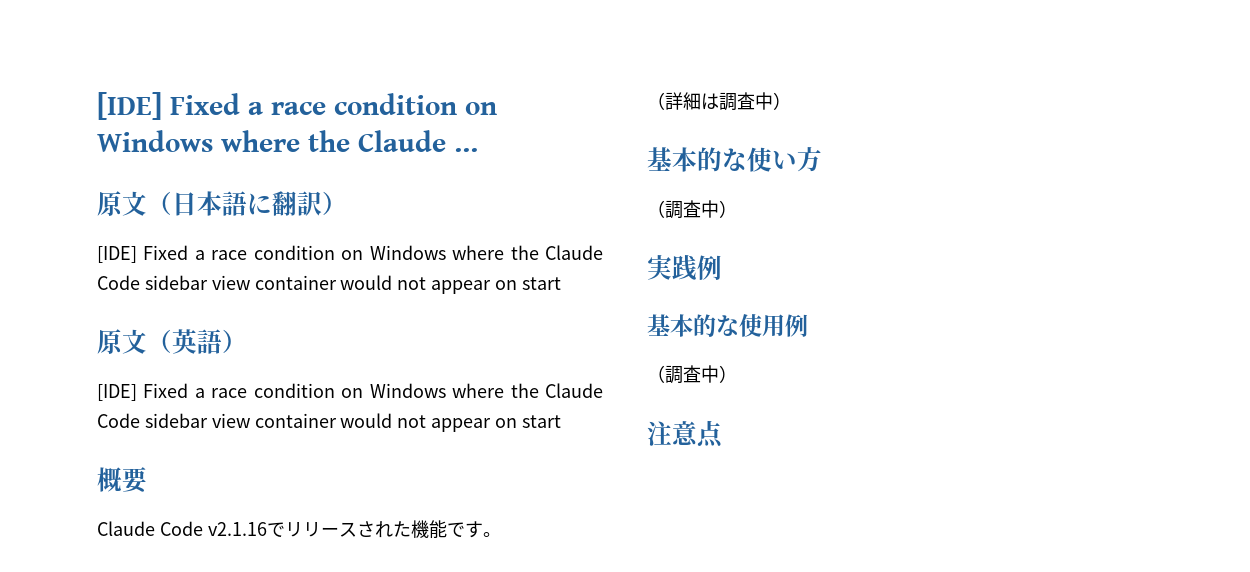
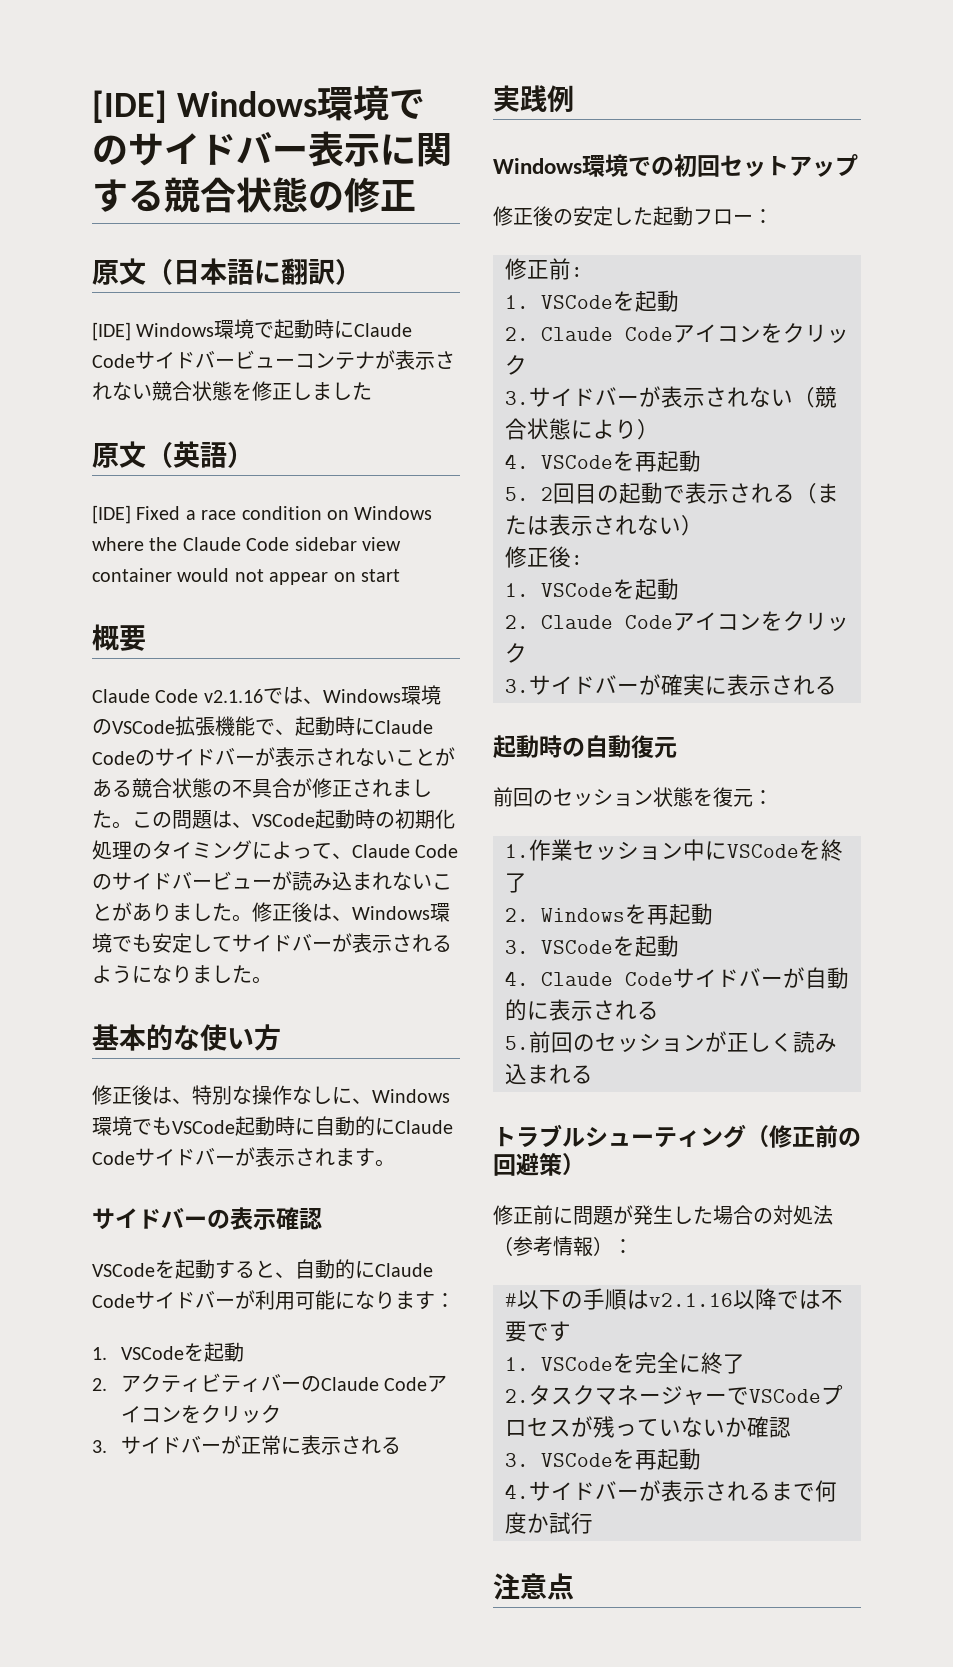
[97,92,497,120] [97,130,478,152] [IDE] Fixed a race condition on Windows where the Claude ... -> [92,85,425,123] [92,131,452,167] [92,177,416,213] [IDE] Windows環境でのサイドバー表示に関する競合状態の修正
[143,245,603,260] [97,275,561,294] Fixed a race condition on Windows where the Claude Code sidebar view container would not appear on start -> [136,319,413,339] [92,350,455,370] [92,381,372,401] Windows環境で起動時にClaude Codeサイドバービューコンテナが表示されない競合状態を修正しました
[284,520,501,539] [647,92,791,111] [647,147,822,172] [647,200,737,219] [647,255,722,281] [647,314,808,337] [647,365,737,384] リリースされた機能です。 // （詳細は調査中） // 基本的な使い方 // （調査中） // 実践例 // 基本的な使用例 // （調査中） -> [282,685,441,705] [92,716,433,736] [92,747,455,767] [92,778,432,798] [92,809,455,829] [92,840,459,860] [92,871,452,891] [92,902,450,922] [92,933,452,953] [92,965,272,984] [92,1024,281,1051] [92,1085,450,1105] [92,1116,453,1136] [92,1147,395,1167] [92,1207,322,1230] [92,1259,433,1279] [92,1290,455,1310] [92,1342,244,1362] [92,1373,448,1393] [120,1404,281,1424] [92,1435,401,1455] [493,85,574,112] [493,154,858,177] [493,206,773,226] [505,258,583,280] [505,290,679,312] [505,323,849,343] [505,355,527,375] [505,386,837,408] [505,418,659,440] [505,450,701,472] [505,482,839,504] [505,514,703,536] [505,546,583,568] [505,578,679,600] [505,611,849,631] [505,643,527,663] [505,674,837,696] [493,735,677,759] [493,787,773,807] [505,839,843,861] [505,873,527,893] [505,903,713,925] [505,935,679,957] [505,967,849,989] [505,999,659,1021] [505,1031,837,1053] [505,1063,593,1085] [493,1124,861,1148] [493,1153,585,1176] [493,1205,833,1225] [493,1236,633,1257] [505,1288,843,1310] [505,1321,571,1342] [505,1352,745,1374] [505,1385,843,1406] [505,1416,791,1438] [505,1448,701,1470] [505,1480,837,1502] [505,1512,593,1535] は、Windows環境のVSCode拡張機能で、起動時にClaude Codeのサイドバーが表示されないことがある競合状態の不具合が修正されました。この問題は、VSCode起動時の初期化処理のタイミングによって、Claude Codeのサイドバービューが読み込まれないことがありました。修正後は、Windows環境でも安定してサイドバーが表示されるようになりました。 // 基本的な使い方 // 修正後は、特別な操作なしに、Windows環境でもVSCode起動時に自動的にClaude Codeサイドバーが表示されます。 // サイドバーの表示確認 // VSCodeを起動すると、自動的にClaude Codeサイドバーが利用可能になります： // 1. VSCodeを起動 // 2.アクティビティバーのClaude Codeアイコンをクリック // 3.サイドバーが正常に表示される // 実践例 // Windows環境での初回セットアップ // 修正後の安定した起動フロー： // 修正前: // 1. VSCodeを起動 // 2. Claude Codeアイコンをクリック // 3.サイドバーが表示されない（競合状態により） // 4. VSCodeを再起動 // 5. 2回目の起動で表示される（または表示されない） // 修正後: // 1. VSCodeを起動 // 2. Claude Codeアイコンをクリック // 3.サイドバーが確実に表示される // 起動時の自動復元 // 前回のセッション状態を復元： // 1.作業セッション中にVSCodeを終了 // 2. Windowsを再起動 // 3. VSCodeを起動 // 4. Claude Codeサイドバーが自動的に表示される // 5.前回のセッションが正しく読み込まれる // トラブルシューティング（修正前の回避策） // 修正前に問題が発生した場合の対処法（参考情報）： // #以下の手順はv2.1.16以降では不要です // 1. VSCodeを完全に終了 // 2.タスクマネージャーでVSCodeプロセスが残っていないか確認 // 3. VSCodeを再起動 // 4.サイドバーが表示されるまで何度か試行

